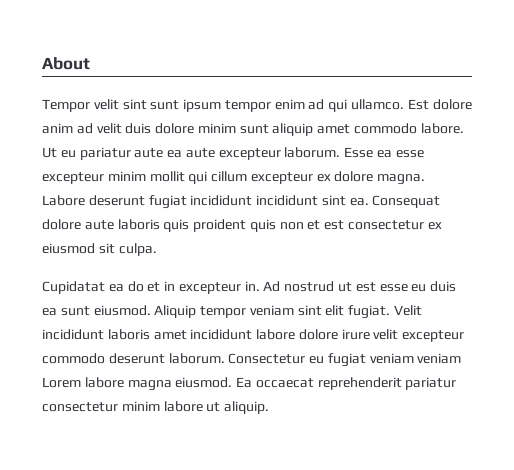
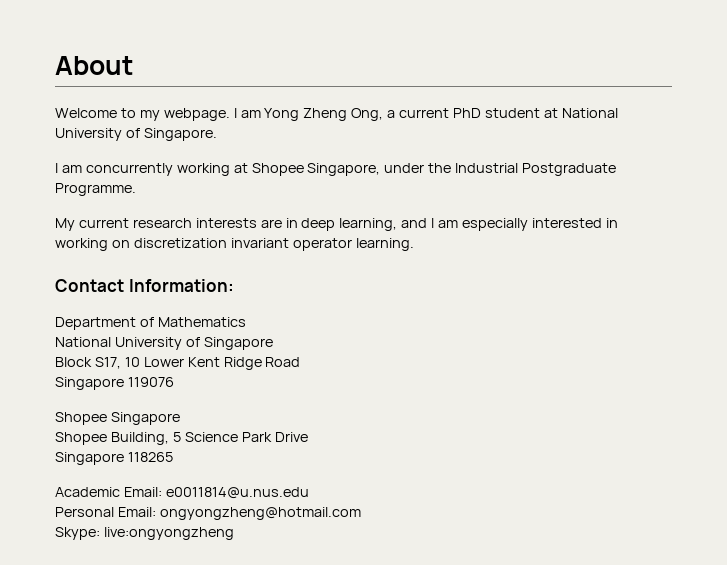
[42,99,472,112] [42,123,464,136] [42,147,424,160] [42,171,426,185] [42,195,441,209] [42,219,442,232] [42,243,157,256] [42,281,457,294] [42,305,423,319] [42,329,465,342] [42,353,462,367] [42,377,457,391] [42,401,270,414] Tempor velit sint sunt ipsum tempor enim ad qui ullamco. Est dolore anim ad velit duis dolore minim sunt aliquip amet commodo labore. Ut eu pariatur aute ea aute excepteur laborum. Esse ea esse excepteur minim mollit qui cillum excepteur ex dolore magna. Labore deserunt fugiat incididunt incididunt sint ea. Consequat dolore aute laboris quis proident quis non et est consectetur ex eiusmod sit culpa. // Cupidatat ea do et in excepteur in. Ad nostrud ut est esse eu duis ea sunt eiusmod. Aliquip tempor veniam sint elit fugiat. Velit incididunt laboris amet incididunt labore dolore irure velit excepteur commodo deserunt laborum. Consectetur eu fugiat veniam veniam Lorem labore magna eiusmod. Ea occaecat reprehenderit pariatur consectetur minim labore ut aliquip. -> [55,108,618,121] [55,128,217,141] [55,163,617,176] [55,183,136,196] [55,218,618,231] [55,238,414,251] [55,279,234,292] [55,317,246,330] [55,337,273,350] [55,357,301,370] [55,377,174,390] [55,412,180,425] [55,432,308,445] [55,452,173,465] [55,487,309,499] [55,507,361,520] [55,527,234,540] Welcome to my webpage. I am Yong Zheng Ong, a current PhD student at National University of Singapore. // I am concurrently working at Shopee Singapore, under the Industrial Postgraduate Programme. // My current research interests are in deep learning, and I am especially interested in working on discretization invariant operator learning. // Contact Information: // Department of Mathematics // National University of Singapore // Block S17, 10 Lower Kent Ridge Road // Singapore 119076 // Shopee Singapore // Shopee Building, 5 Science Park Drive // Singapore 118265 // Academic Email: e0011814@u.nus.edu // Personal Email: ongyongzheng@hotmail.com // Skype: live:ongyongzheng

